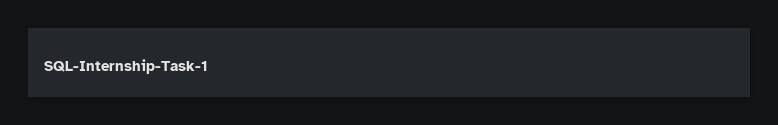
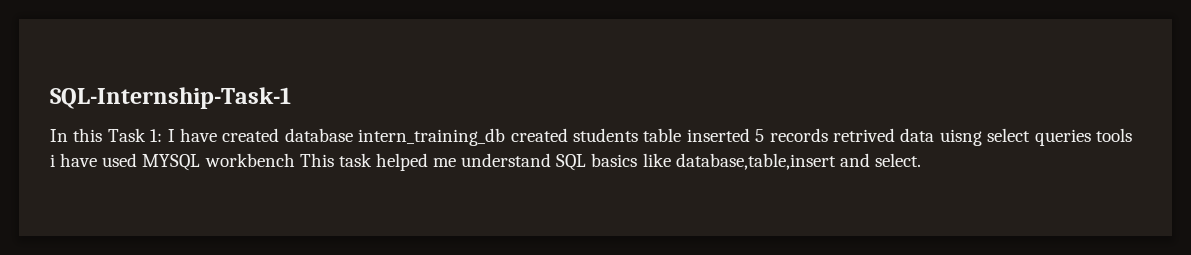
(208, 66) none -> [50,128,1132,146] [50,153,921,171] // In this Task 1: I have created database intern_training_db created students table inserted 5 records retrived data uisng select queries tools i have used MYSQL workbench This task helped me understand SQL basics like database,table,insert and select.

